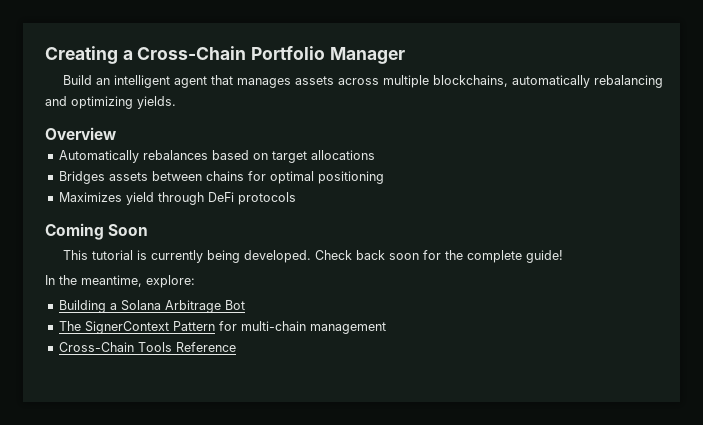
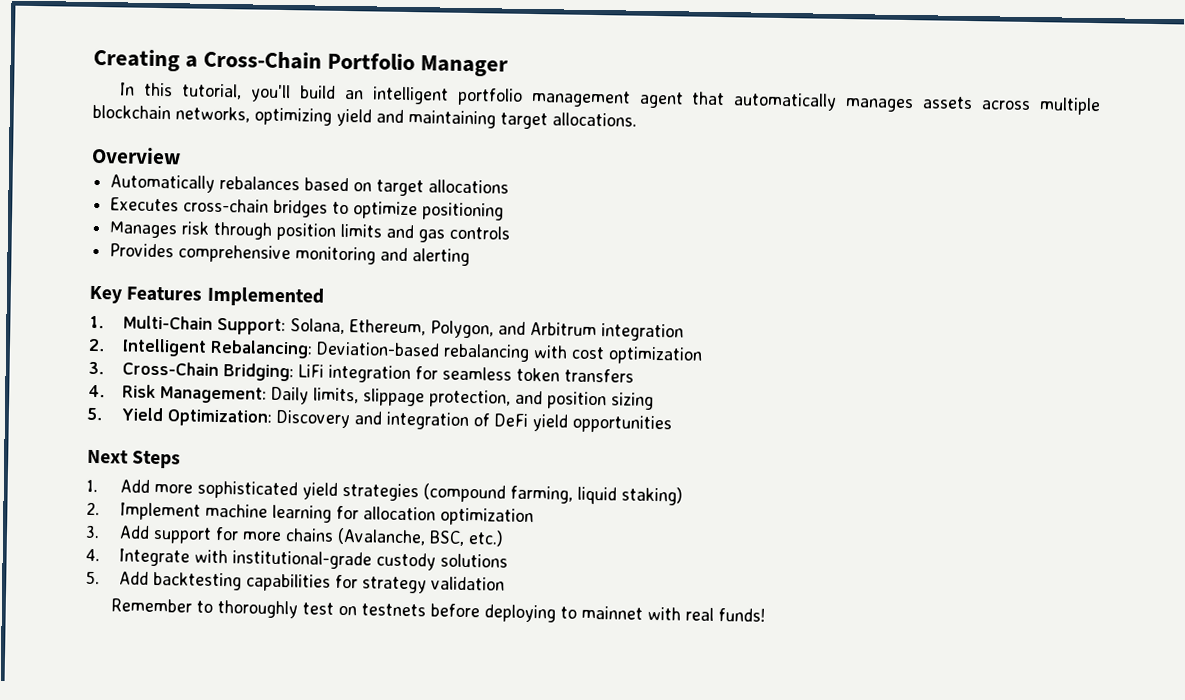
[62,75,170,88] Build an intelligent -> [120,82,631,108] In this tutorial, you'll build an intelligent portfolio management
(233, 80) none -> [733,92,838,111] automatically
[432,75,663,88] [45,96,176,109] blockchains, automatically rebalancing and optimizing yields. -> [92,104,637,130] blockchain networks, optimizing yield and maintaining target allocations.
[58,171,384,184] [58,192,296,205] [45,223,149,240] [62,250,563,263] [45,275,195,288] [58,300,245,313] [58,321,386,334] [58,342,236,352] Bridges assets between chains for optimal positioning // Maximizes yield through DeFi protocols // Coming Soon // This tutorial is currently being developed. Check back soon for the complete guide! // In the meantime, explore: // Building a Solana Arbitrage Bot // The SignerContext Pattern for multi-chain management // Cross-Chain Tools Reference -> [110,197,505,221] [109,221,511,243] [109,243,471,267] [89,285,324,307] [89,315,684,342] [88,338,703,365] [88,361,634,384] [88,384,654,410] [87,407,672,434] [87,449,182,469] [86,479,683,506] [86,501,534,527] [85,524,504,547] [85,548,508,571] [85,570,505,594] [111,598,766,623] Executes cross-chain bridges to optimize positioning // Manages risk through position limits and gas controls // Provides comprehensive monitoring and alerting // Key Features Implemented // 1. Multi-Chain Support: Solana, Ethereum, Polygon, and Arbitrum integration // 2. Intelligent Rebalancing: Deviation-based rebalancing with cost optimization // 3. Cross-Chain Bridging: LiFi integration for seamless token transfers // 4. Risk Management: Daily limits, slippage protection, and position sizing // 5. Yield Optimization: Discovery and integration of DeFi yield opportunities // Next Steps // 1. Add more sophisticated yield strategies (compound farming, liquid staking) // 2. Implement machine learning for allocation optimization // 3. Add support for more chains (Avalanche, BSC, etc.) // 4. Integrate with institutional-grade custody solutions // 5. Add backtesting capabilities for strategy validation // Remember to thoroughly test on testnets before deploying to mainnet with real funds!

